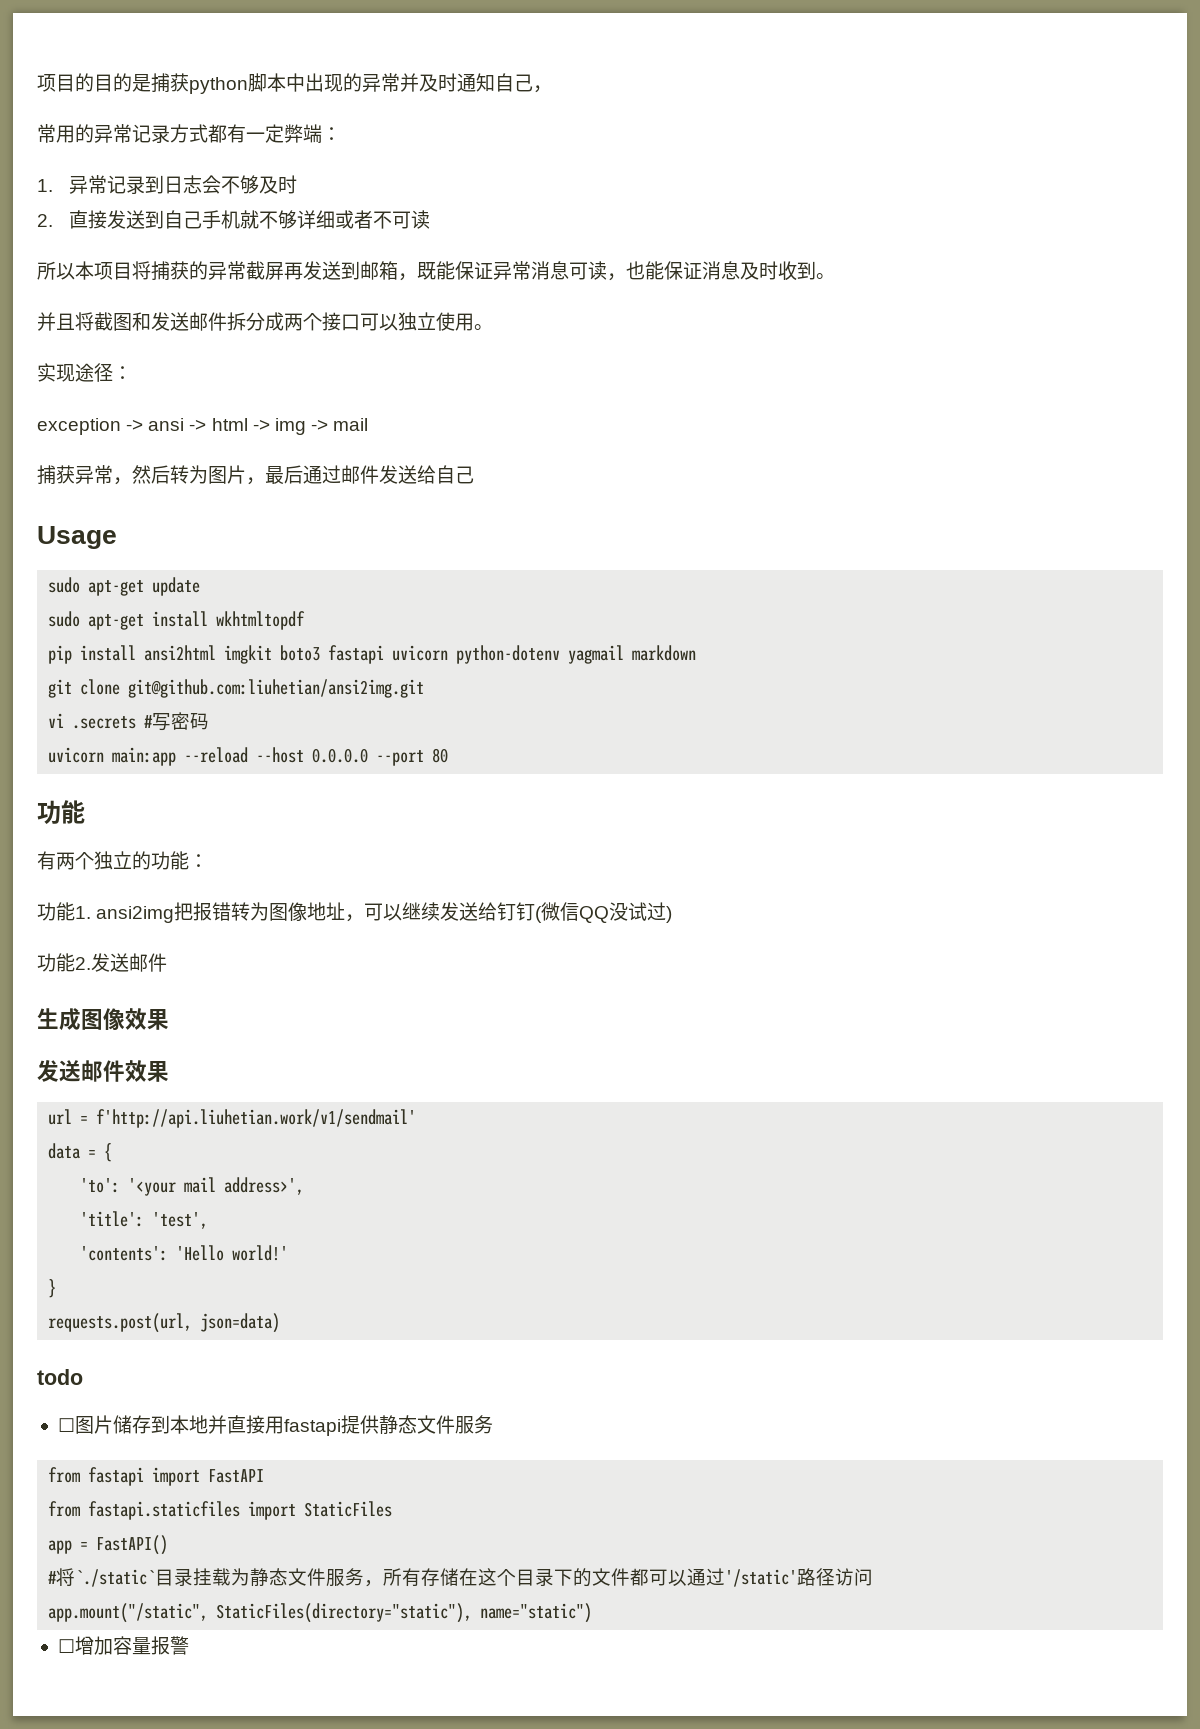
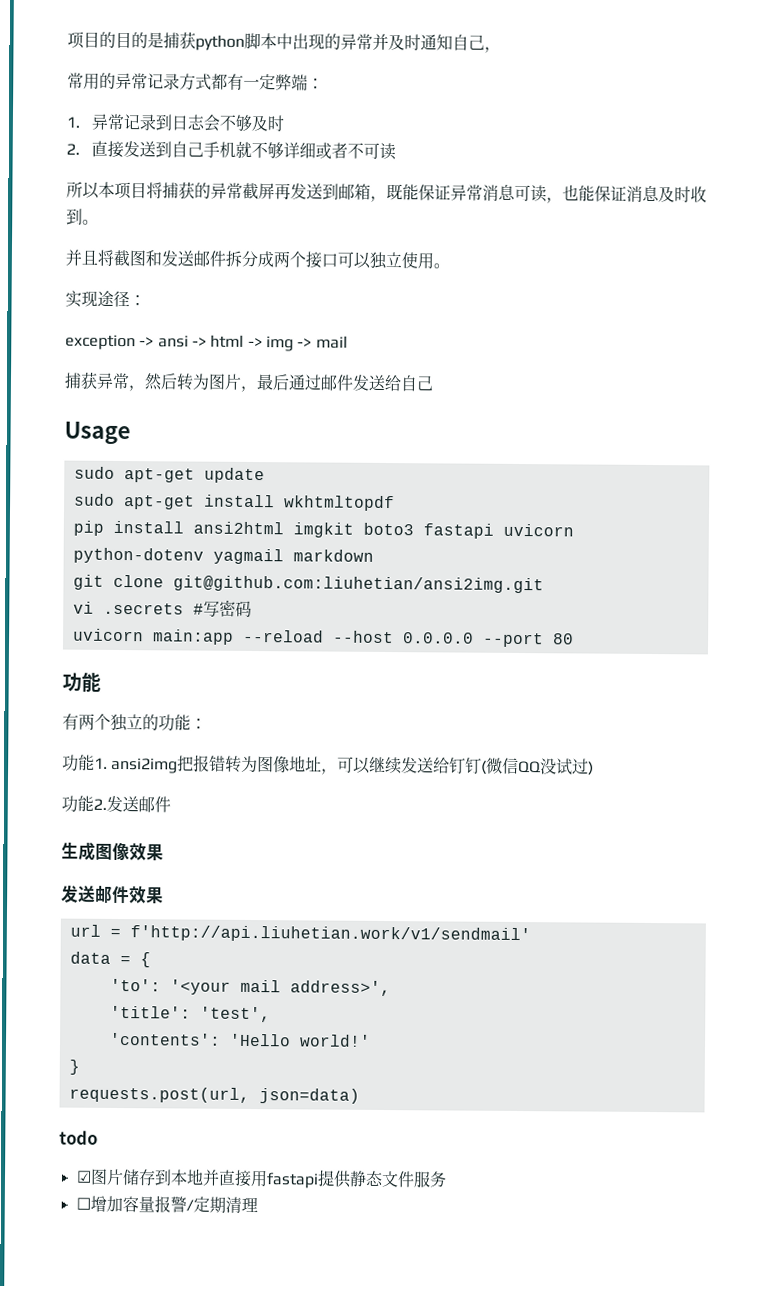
[57,1418,75,1432] ☐ -> [75,1170,92,1183] ☑
[48,1467,265,1486] [48,1501,393,1520] [48,1535,169,1555] [48,1568,874,1587] [48,1603,593,1623] // from fastapi import FastAPI // from fastapi.staticfiles import StaticFiles // app = FastAPI() // #将`./static`目录挂载为静态文件服务，所有存储在这个目录下的文件都可以通过'/static'路径访问 // app.mount("/static", StaticFiles(directory="static"), name="static") -> (447, 1179) none
(189, 1645) none -> [185,1196,258,1213] /定期清理

